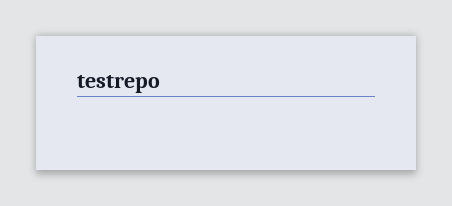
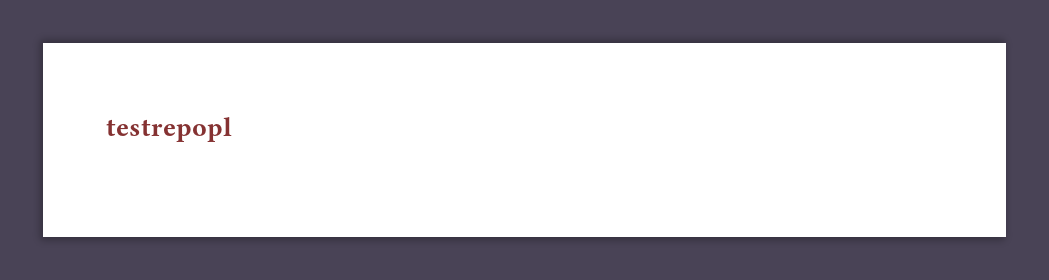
[77,75,160,93] testrepo -> [106,117,232,142] testrepopl

